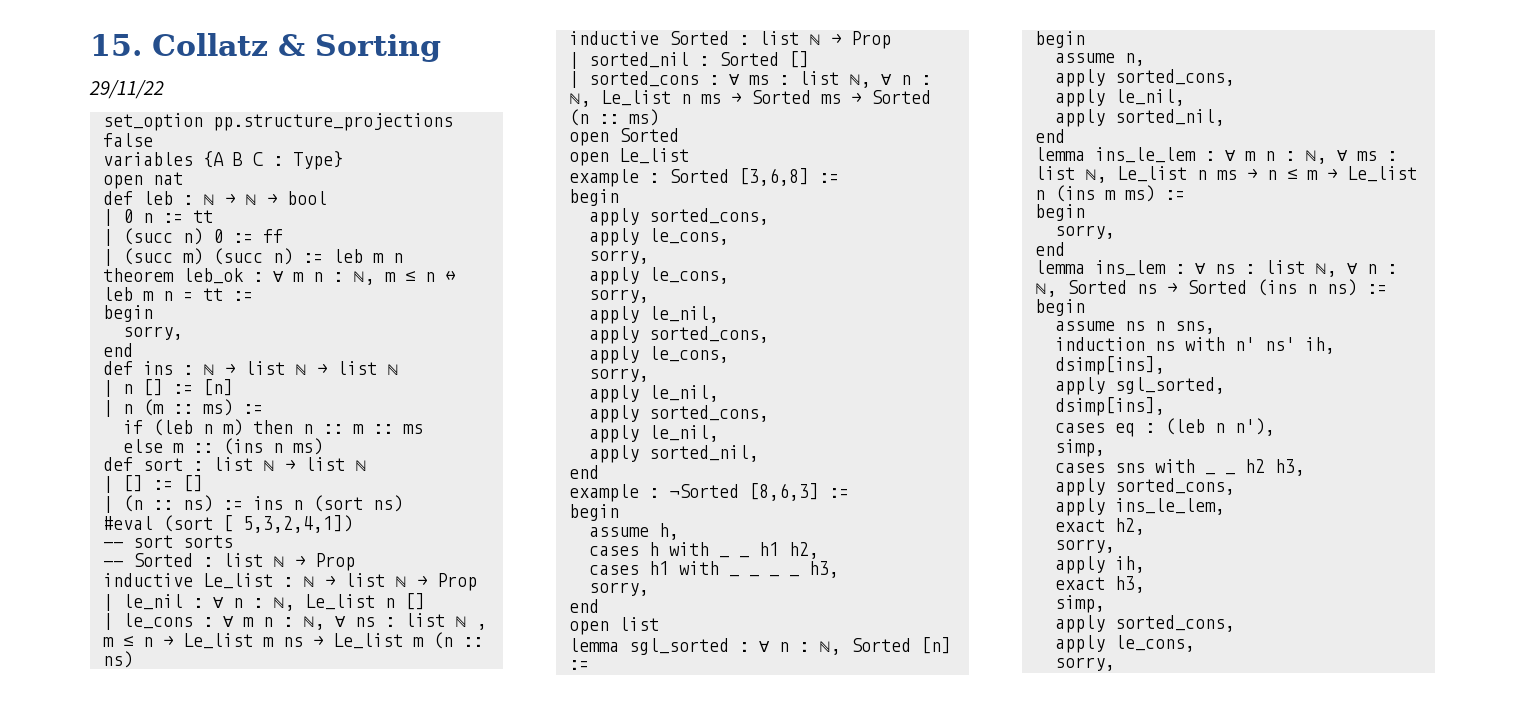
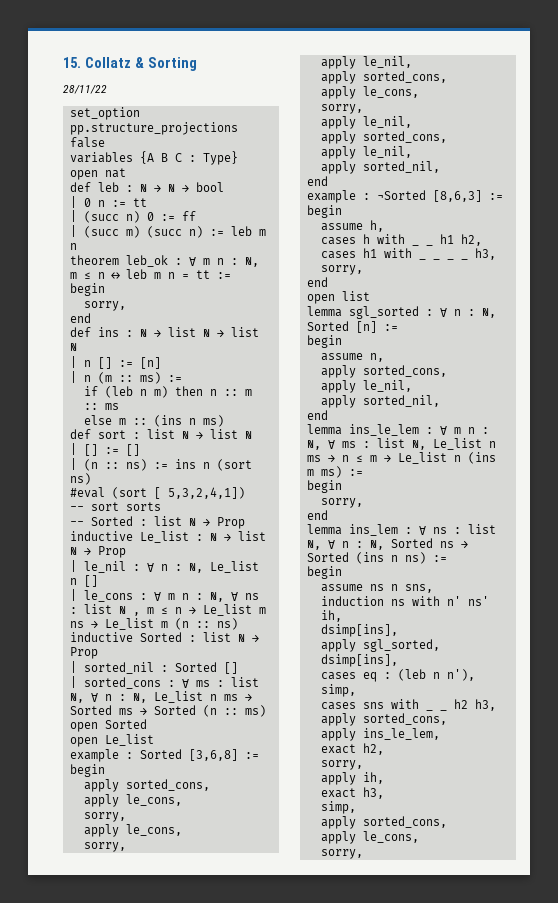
[89,80,164,99] 29/11/22 -> [63,85,107,94] 28/11/22

